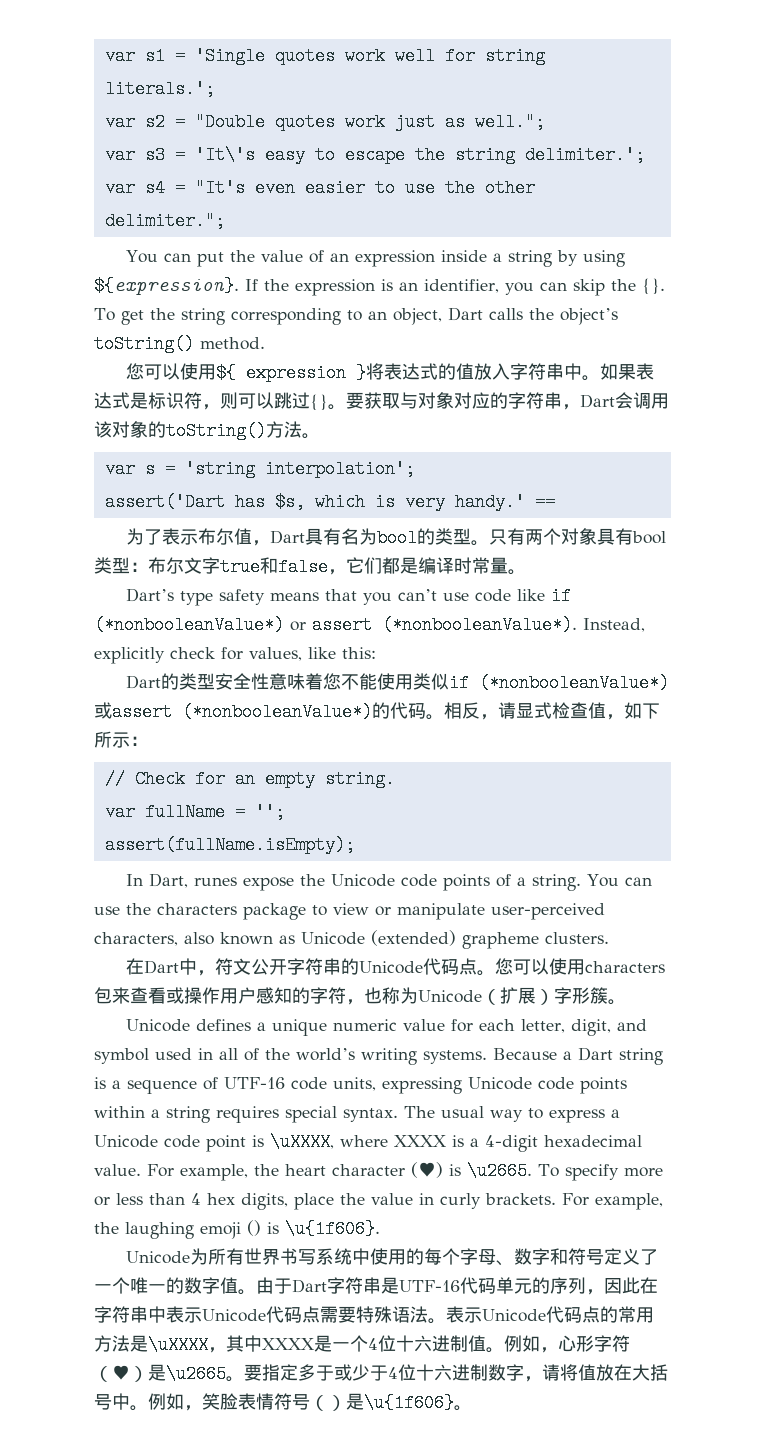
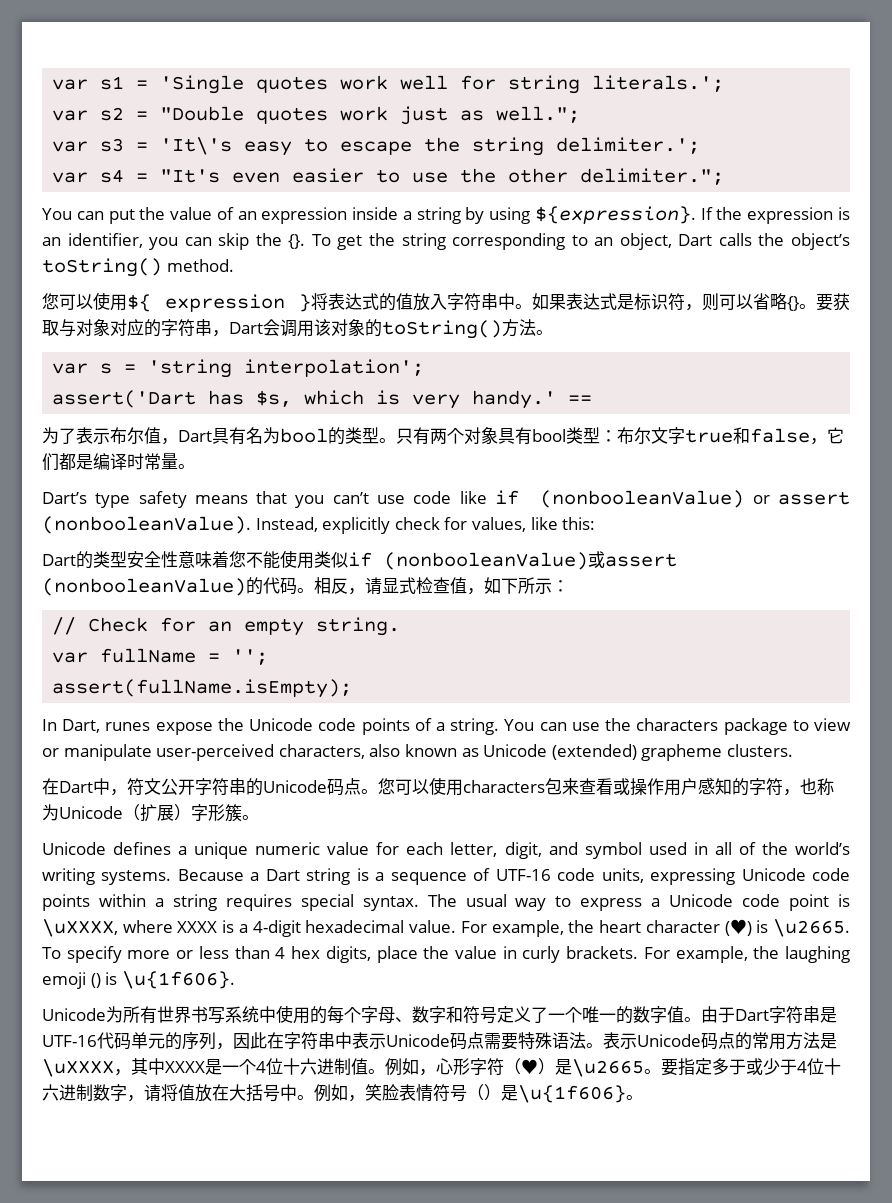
[274,392,310,409] 跳过 -> [753,293,787,310] 省略
[94,616,284,634] (*nonbooleanValue*) -> [540,490,745,508] (nonbooleanValue)
[382,616,577,634] (*nonbooleanValue*). -> [42,516,251,534] (nonbooleanValue).
[478,674,669,692] [94,702,372,721] (*nonbooleanValue*)或assert (*nonbooleanValue*) -> [384,551,677,570] [42,578,246,596] (nonbooleanValue)或assert (nonbooleanValue)
[422,958,441,975] 代 -> (327, 786) none
[266,1306,284,1323] 代 -> (450, 1040) none
[546,1306,564,1323] 代 -> (701, 1040) none

